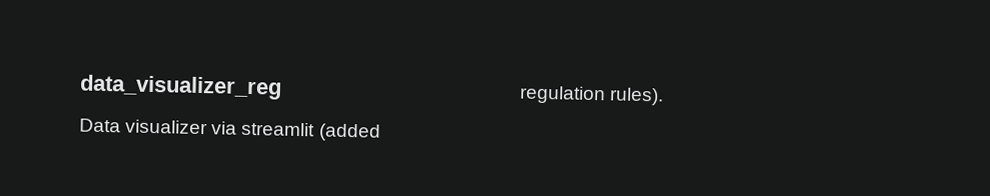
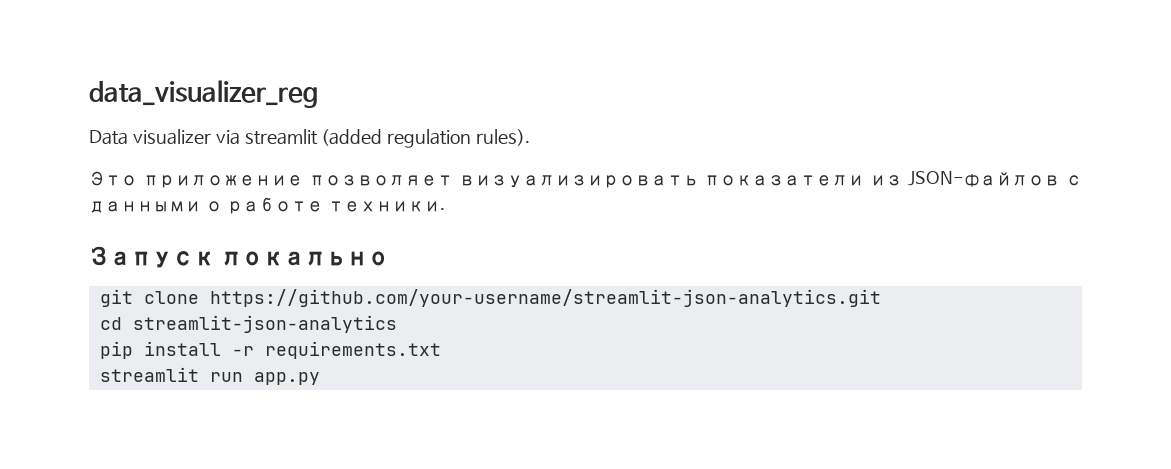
(665, 96) none -> [89,171,1082,188] [89,197,445,214] [89,246,390,268] [99,289,881,307] [99,315,397,333] [99,341,441,359] [99,367,320,385] // Это приложение позволяет визуализировать показатели из JSON-файлов с данными о работе техники. // Запуск локально // git clone https://github.com/your-username/streamlit-json-analytics.git // cd streamlit-json-analytics // pip install -r requirements.txt // streamlit run app.py

